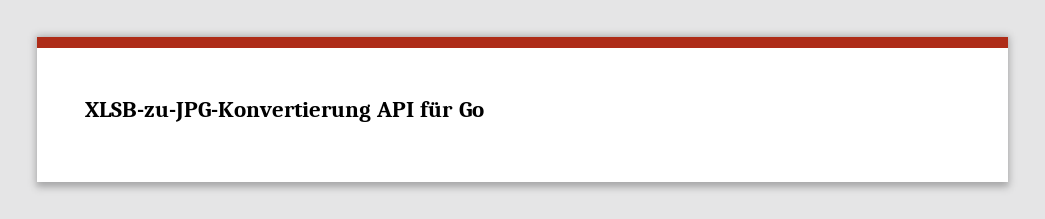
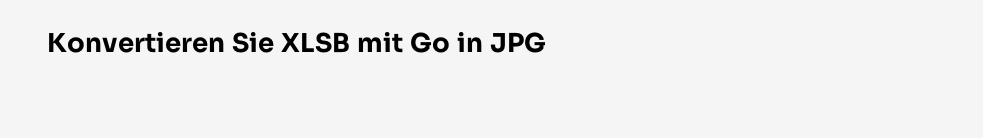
[85,101,484,122] XLSB-zu-JPG-Konvertierung API für Go -> [47,32,547,53] Konvertieren Sie XLSB mit Go in JPG

